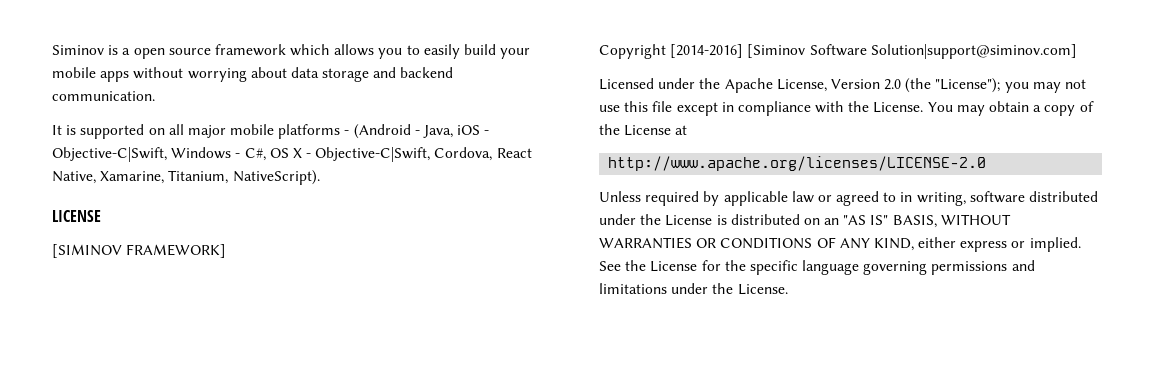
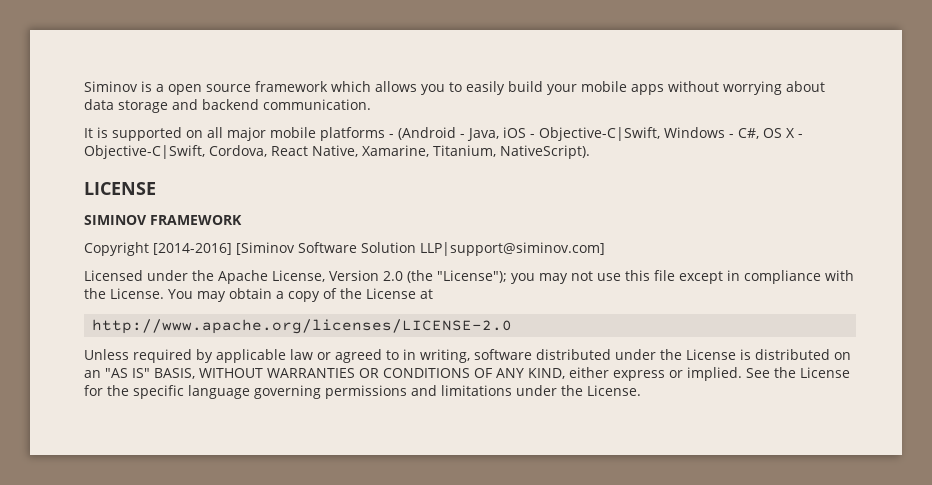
[52,244,227,258] [SIMINOV FRAMEWORK] -> [84,215,242,225] SIMINOV FRAMEWORK
[870,44,1077,59] Solution|support@siminov.com] -> [361,242,605,256] Solution LLP|support@siminov.com]

